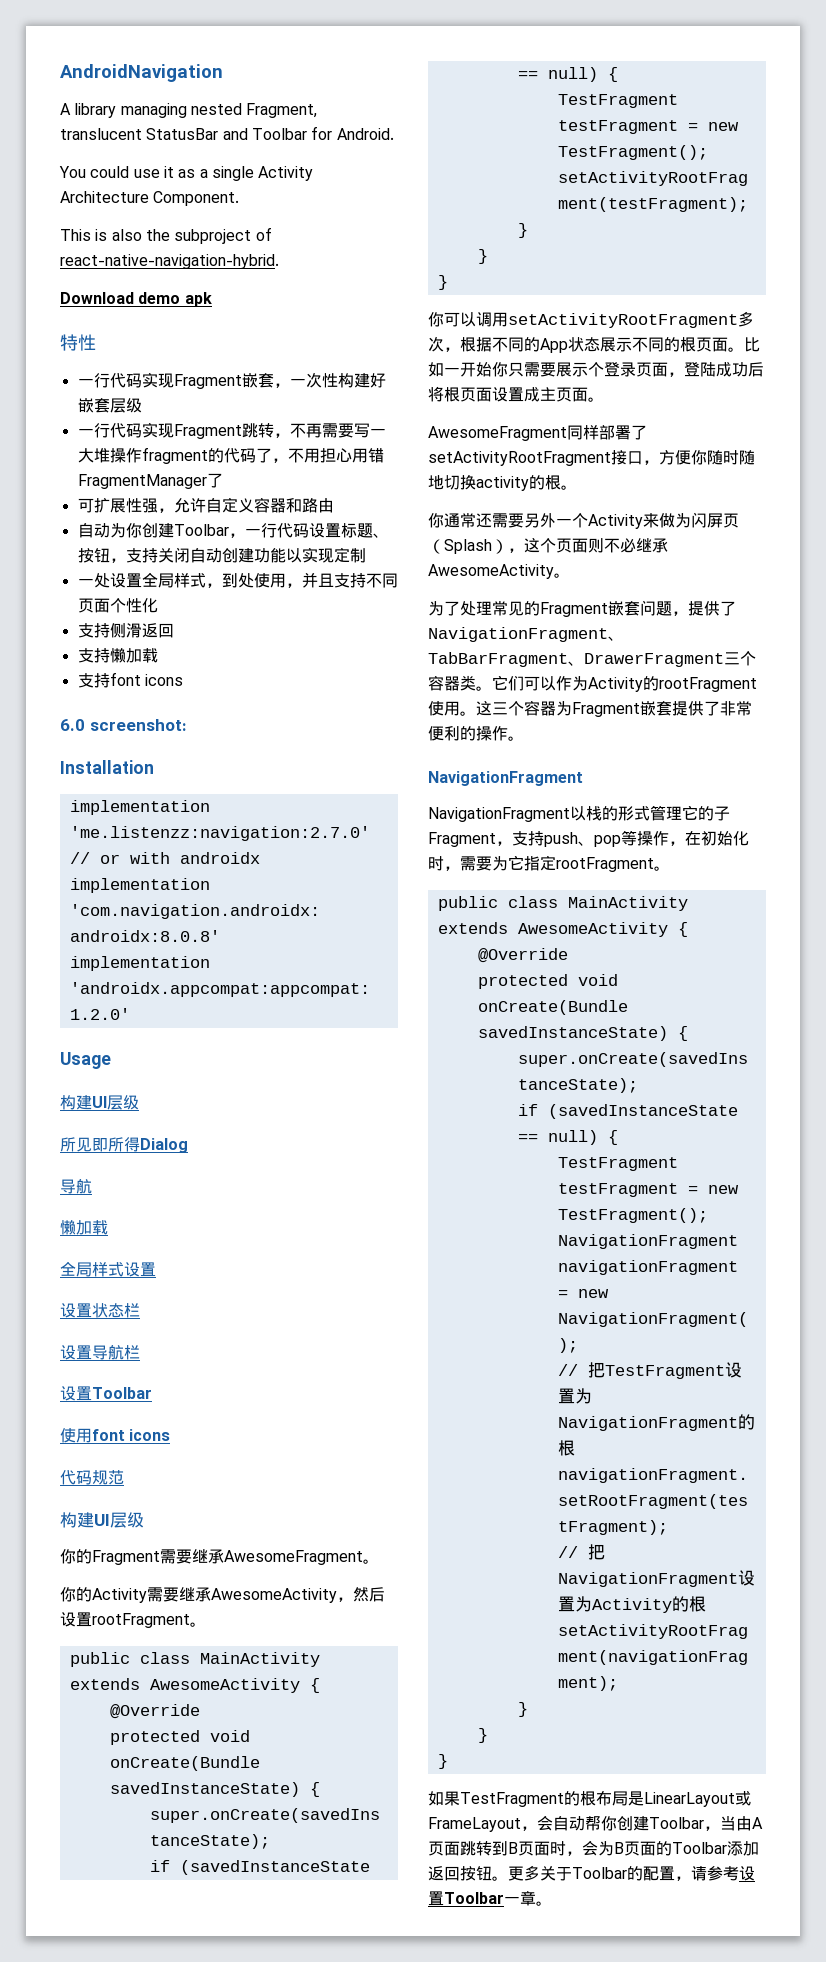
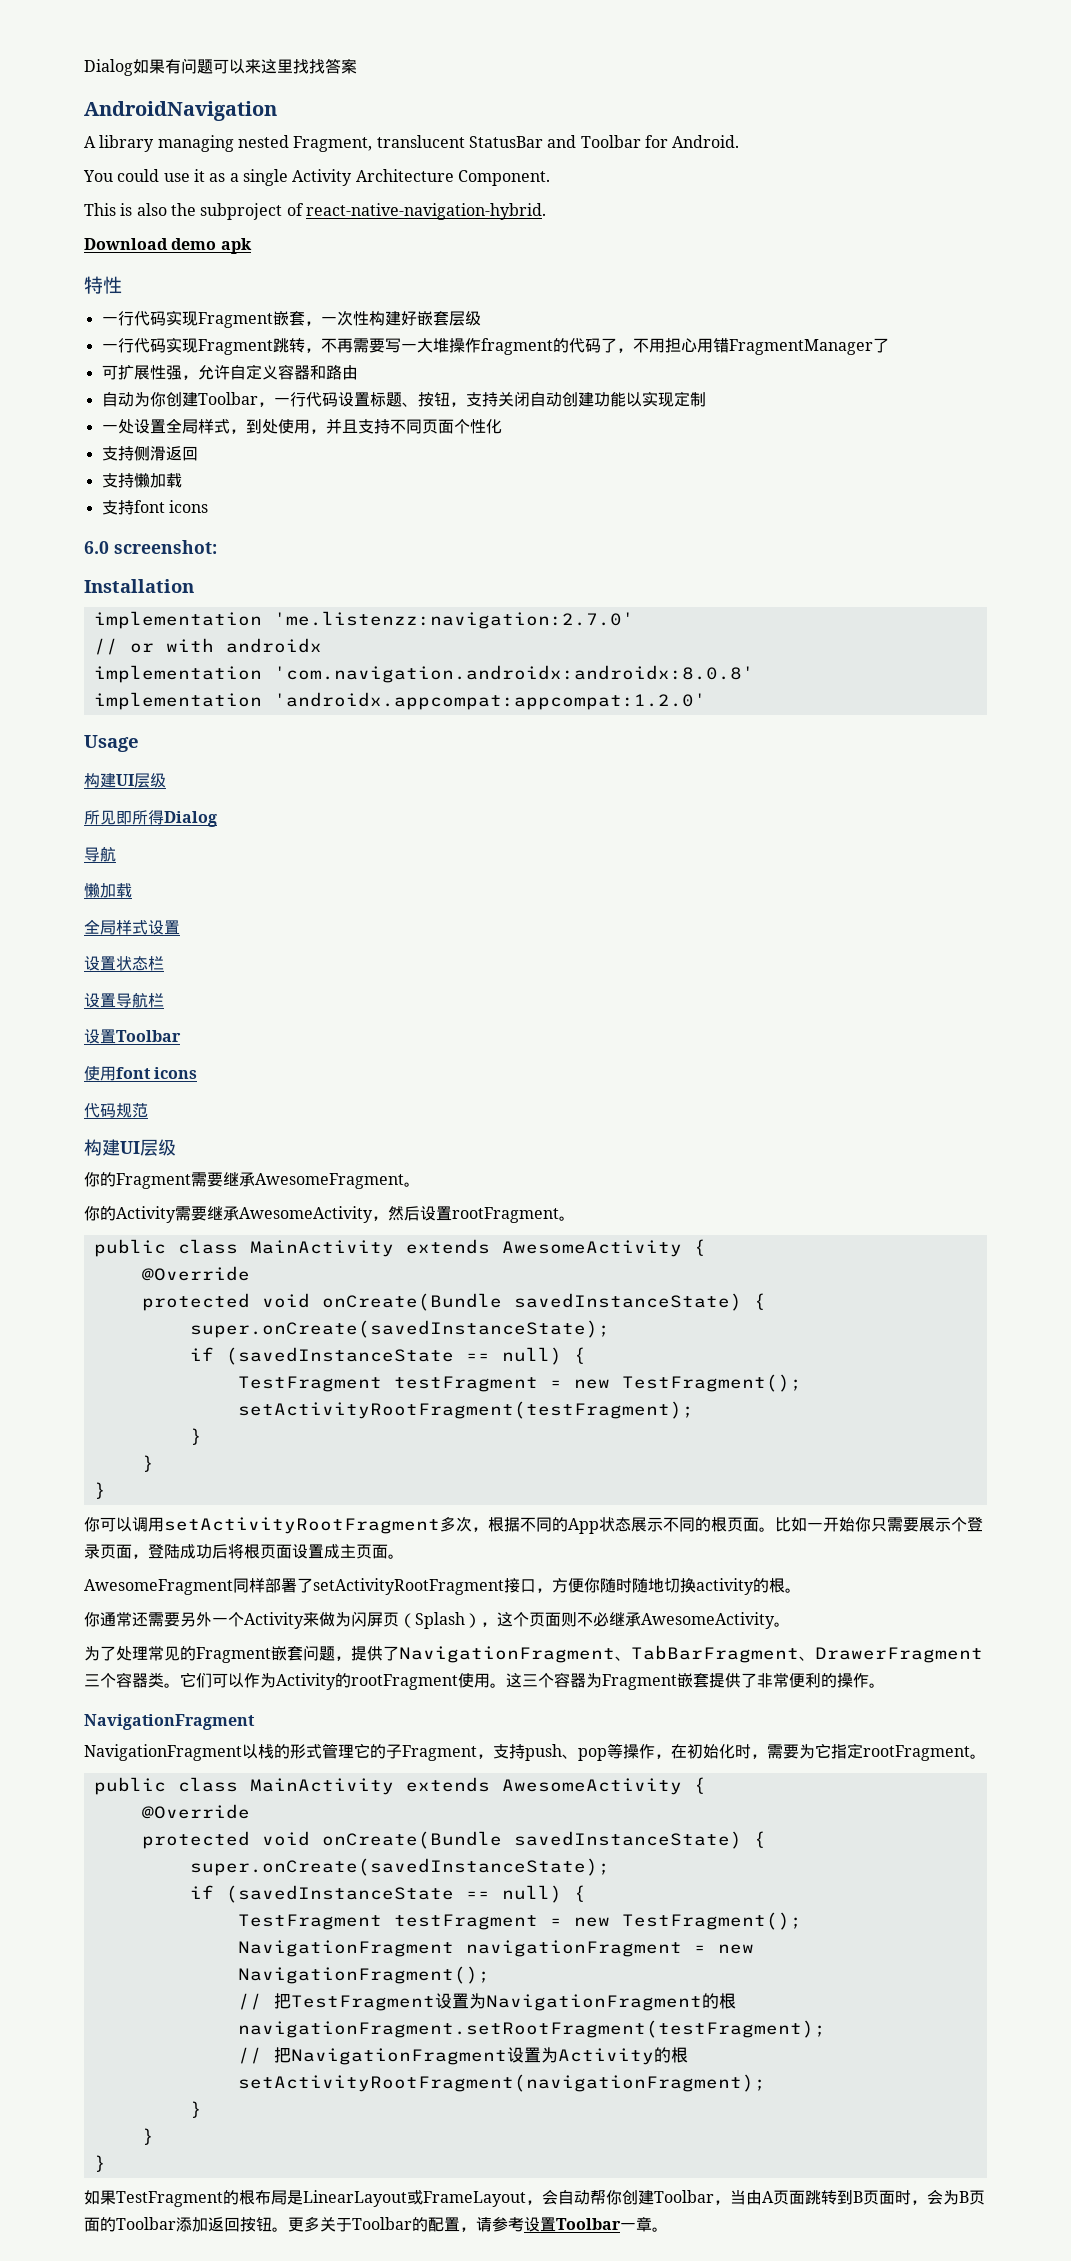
(60, 73) none -> [84,58,357,76] Dialog如果有问题可以来这里找找答案 //

